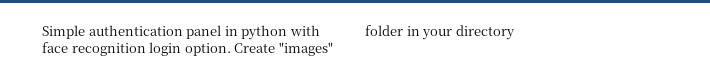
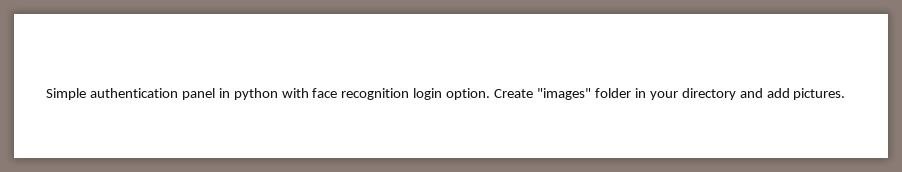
(515, 32) none -> [739,88,846,100] and add pictures.

